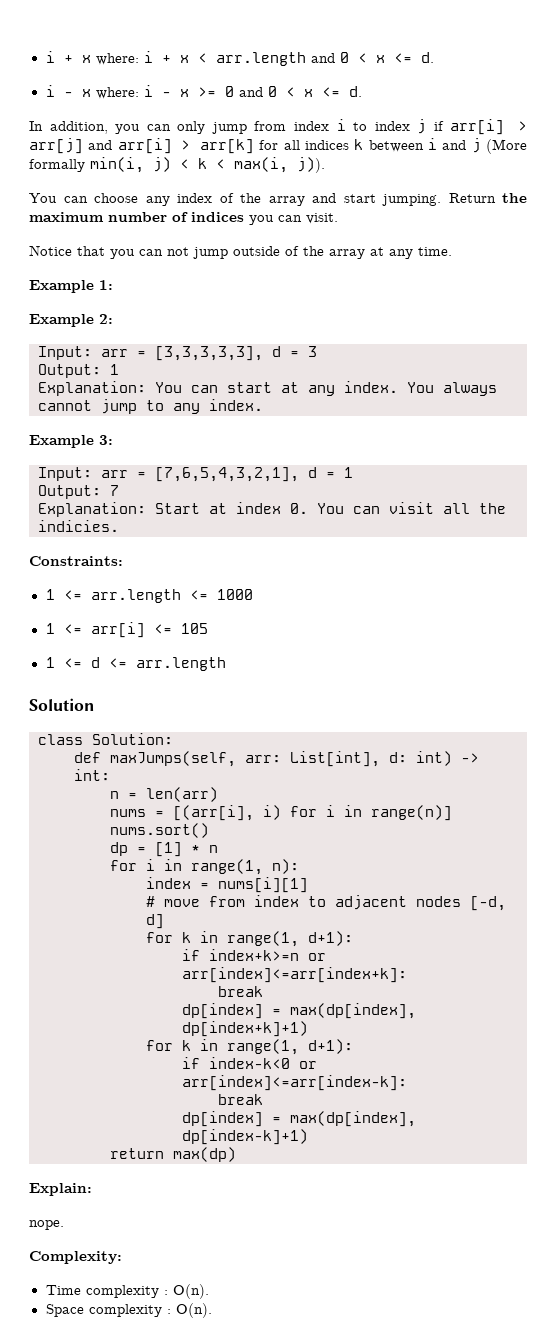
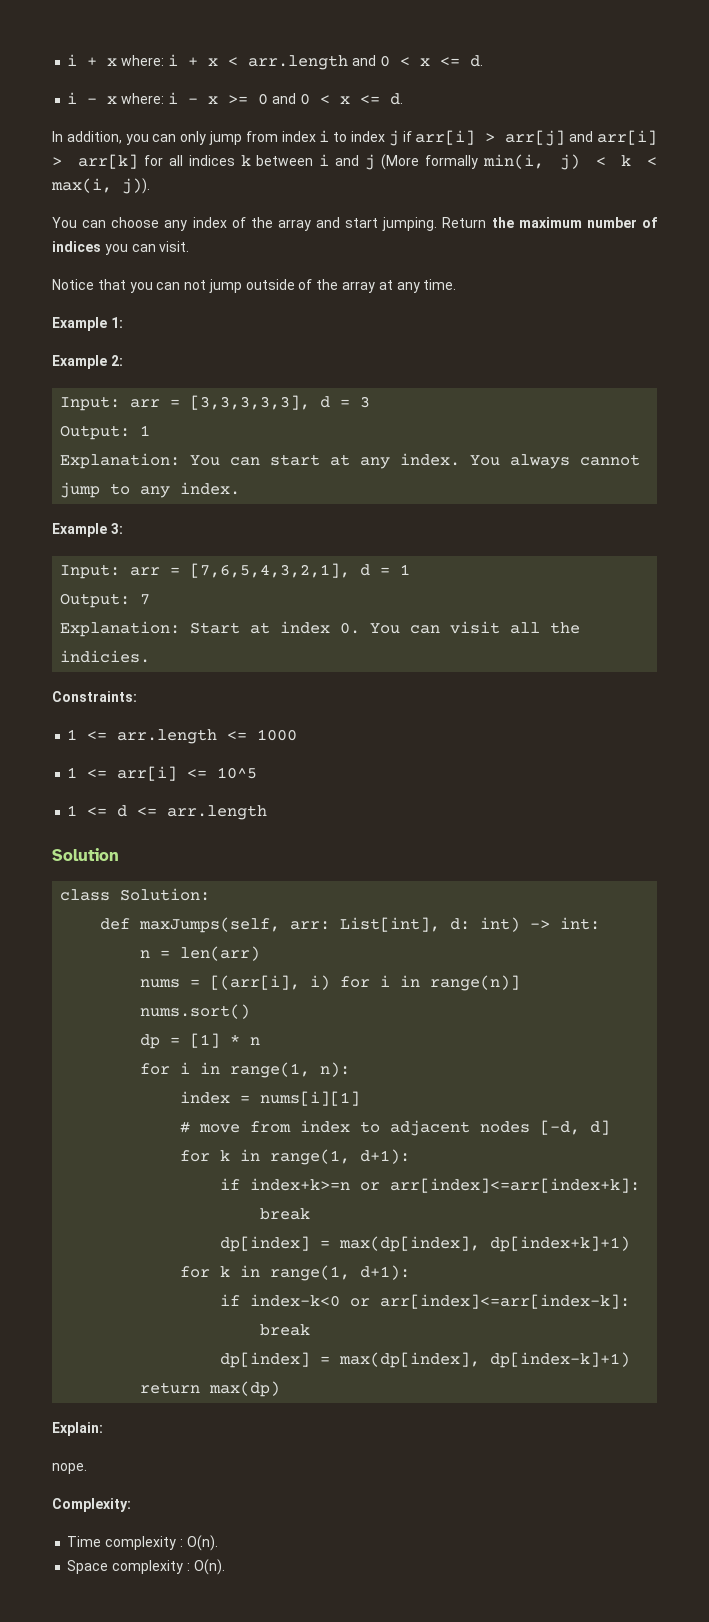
[180,623,208,634] 105 -> [217,767,258,779] 10^5

